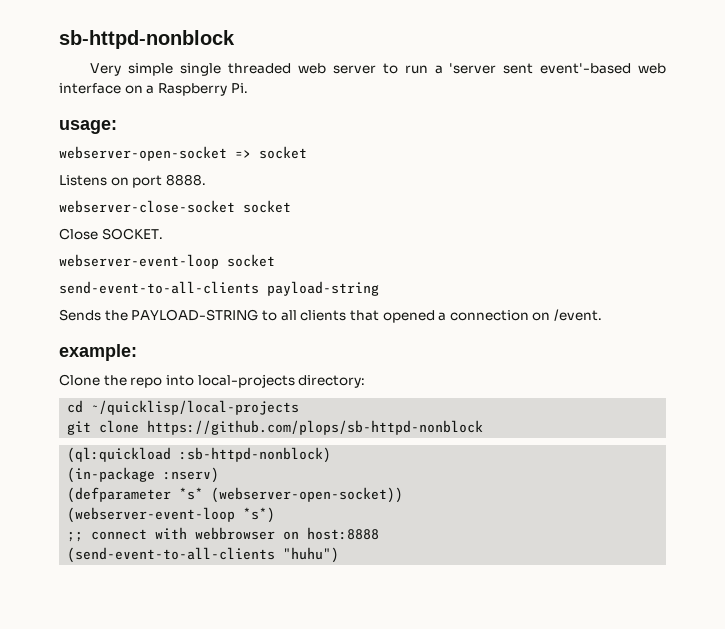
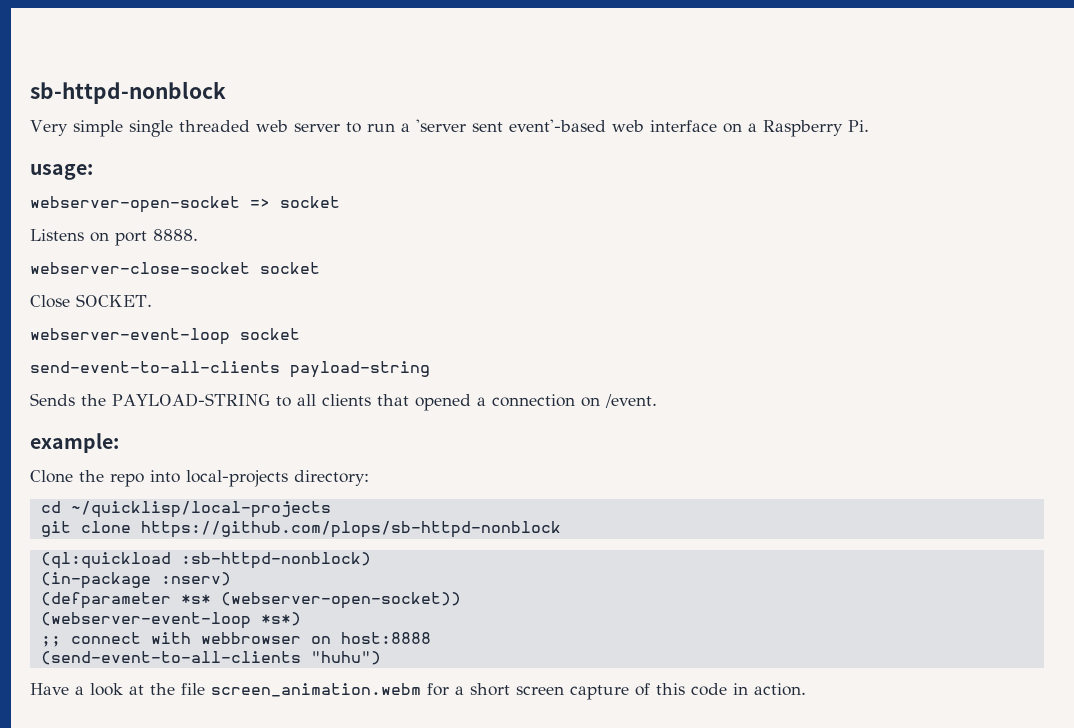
(340, 555) none -> [30,683,806,700] // Have a look at the file screen_animation.webm for a short screen capture of this code in action.

